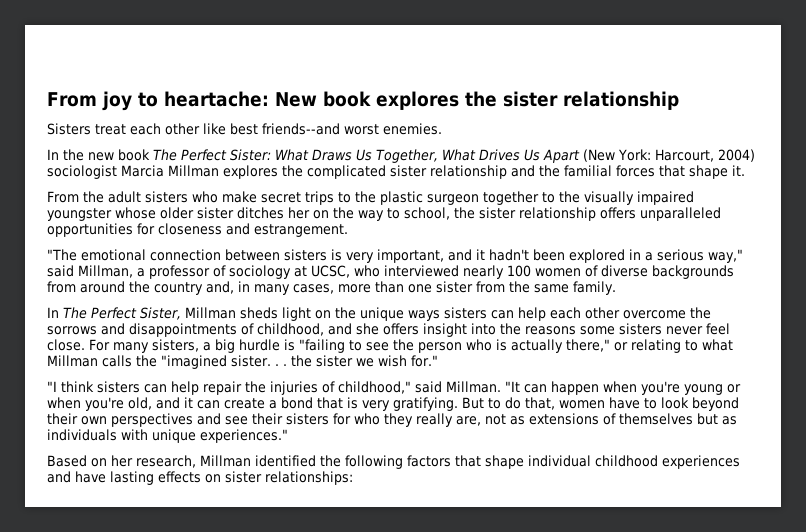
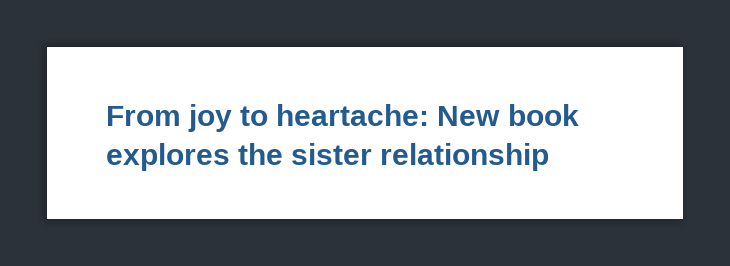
[47,123,442,135] [47,149,755,163] [47,165,745,179] [47,191,694,205] [47,207,721,221] [47,223,348,237] [47,249,743,263] [47,265,734,279] [47,281,616,295] [47,307,711,321] [47,323,730,337] [47,339,733,353] [47,355,438,369] [47,381,741,395] [47,397,739,411] [47,413,737,427] [47,429,288,443] [47,455,740,469] [47,471,353,485] // Sisters treat each other like best friends--and worst enemies. // In the new book The Perfect Sister: What Draws Us Together, What Drives Us Apart (New York: Harcourt, 2004) sociologist Marcia Millman explores the complicated sister relationship and the familial forces that shape it. // From the adult sisters who make secret trips to the plastic surgeon together to the visually impaired youngster whose older sister ditches her on the way to school, the sister relationship offers unparalleled opportunities for closeness and estrangement. // "The emotional connection between sisters is very important, and it hadn't been explored in a serious way," said Millman, a professor of sociology at UCSC, who interviewed nearly 100 women of diverse backgrounds from around the country and, in many cases, more than one sister from the same family. // In The Perfect Sister, Millman sheds light on the unique ways sisters can help each other overcome the sorrows and disappointments of childhood, and she offers insight into the reasons some sisters never feel close. For many sisters, a big hurdle is "failing to see the person who is actually there," or relating to what Millman calls the "imagined sister. . . the sister we wish for." // "I think sisters can help repair the injuries of childhood," said Millman. "It can happen when you're young or when you're old, and it can create a bond that is very gratifying. But to do that, women have to look beyond their own perspectives and see their sisters for who they really are, not as extensions of themselves but as individuals with unique experiences." // Based on her research, Millman identified the following factors that shape individual childhood experiences and have lasting effects on sister relationships: -> (550, 157) none

